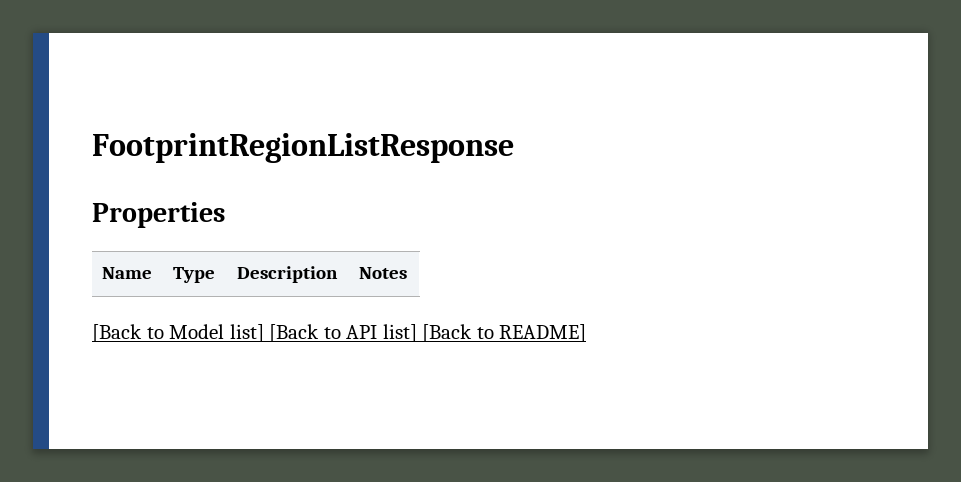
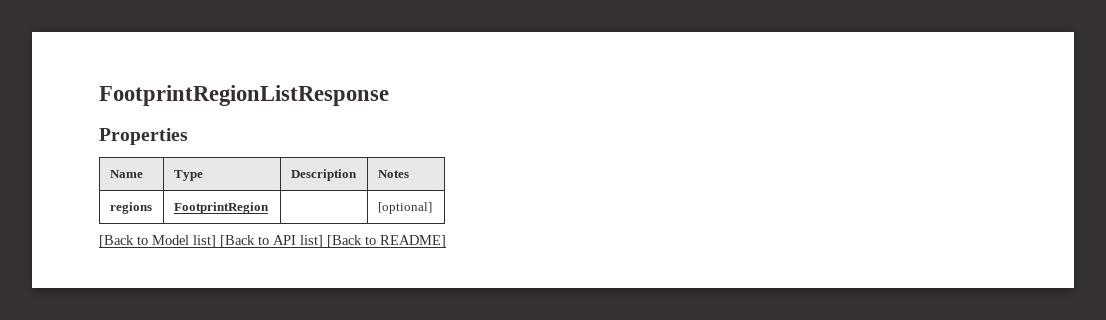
(408, 273) none -> [109,202,152,214] [173,202,269,214] [377,202,432,214] // regions | FootprintRegion | | [optional]

